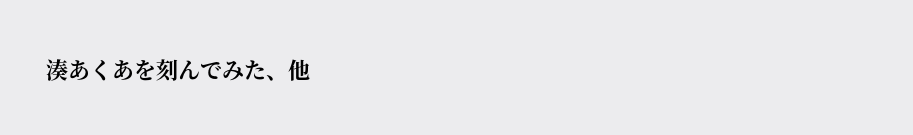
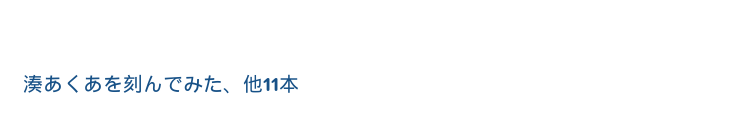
(310, 70) none -> [262,74,299,93] 11本

